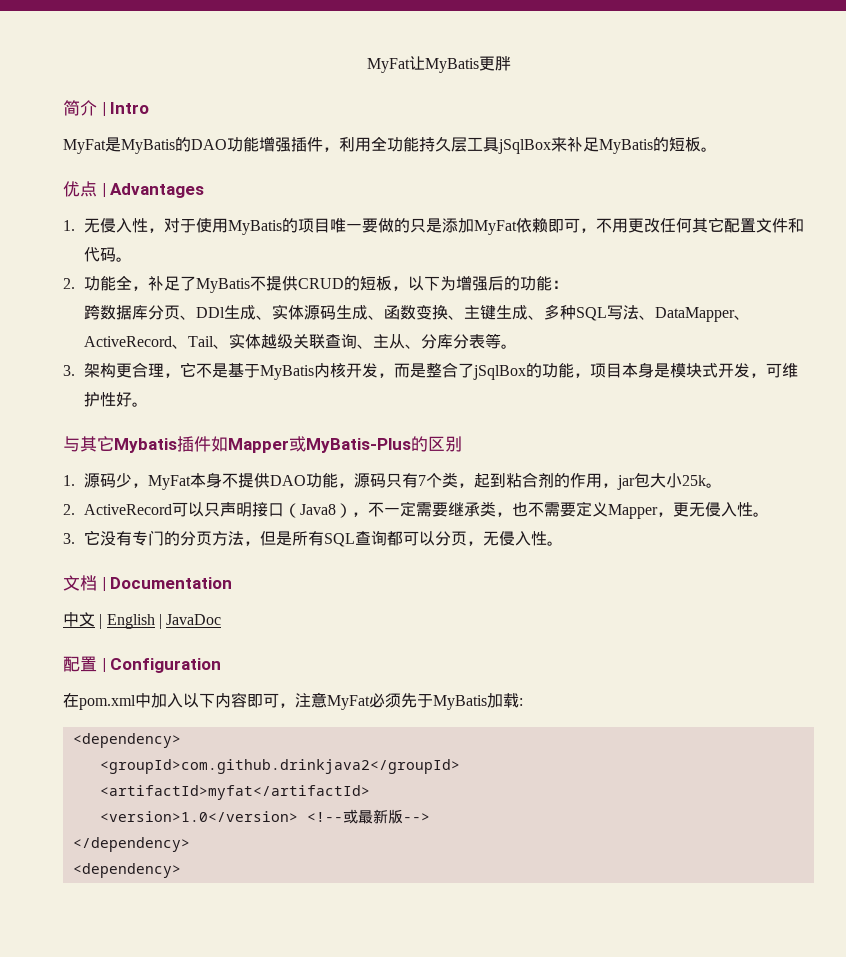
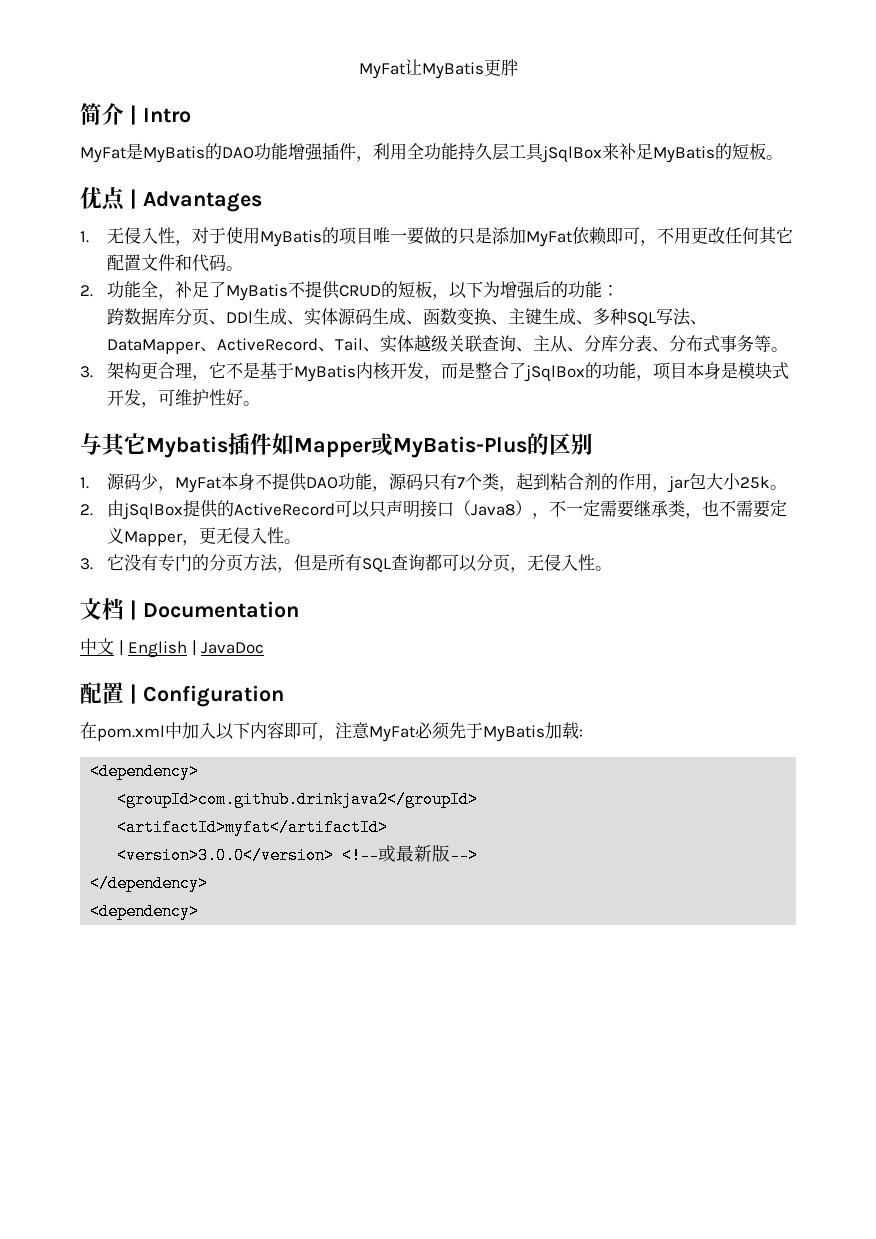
(486, 341) none -> [651,335,754,353] 、分布式事务
(75, 509) none -> [106,500,234,520] 由jSqlBox提供的
[99,811,298,822] <version>1.0</version> -> [117,847,335,864] <version>3.0.0</version>

